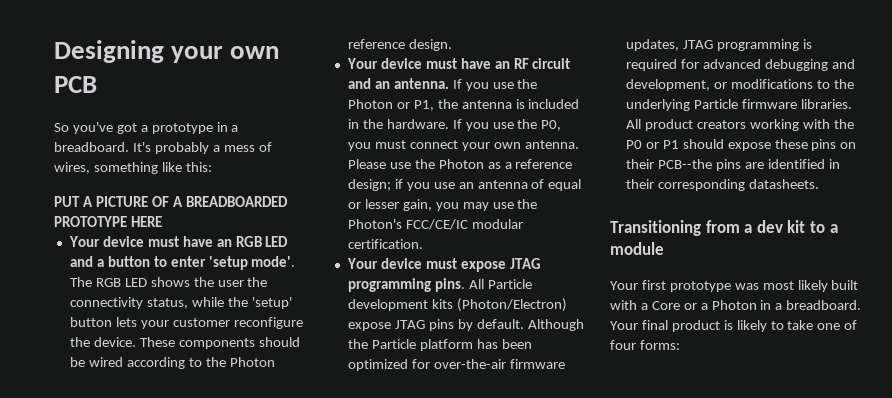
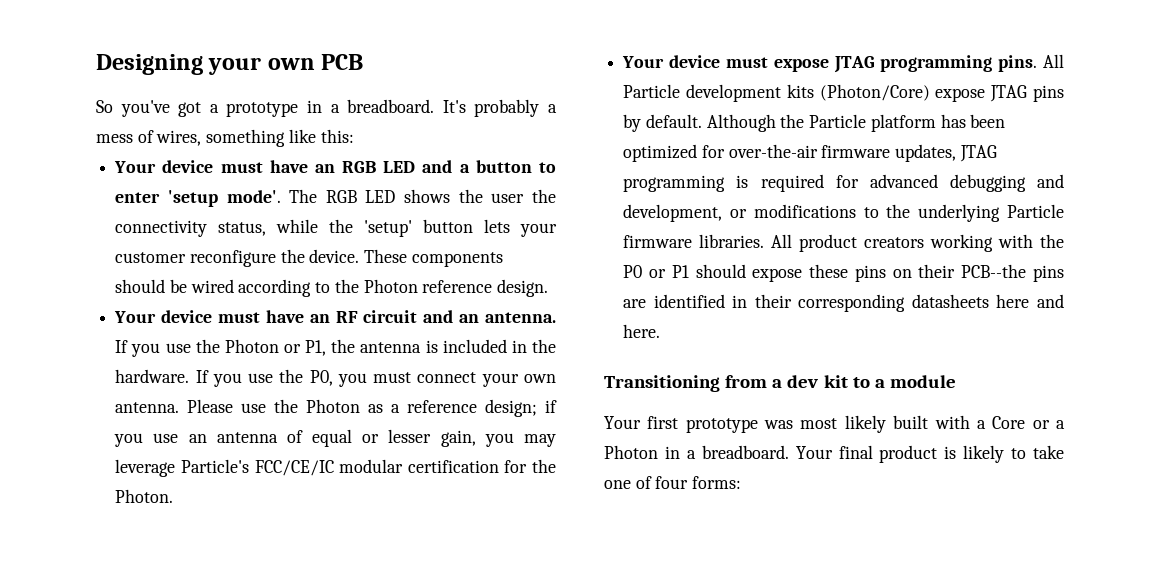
[54,196,288,207] [54,216,162,227] // PUT A PICTURE OF A BREADBOARDED PROTOTYPE HERE -> (354, 136) none
[492,199,538,209] [347,219,523,230] [347,239,423,249] use the Photon's FCC/CE/IC modular certification. -> [115,459,556,477] [115,489,174,503] leverage Particle's FCC/CE/IC modular certification for the Photon.
[456,298,567,312] (Photon/Electron) -> [819,84,930,101] (Photon/Core)
[748,179,819,189] datasheets. -> [911,294,1064,308] [623,324,661,338] datasheets here and here.

